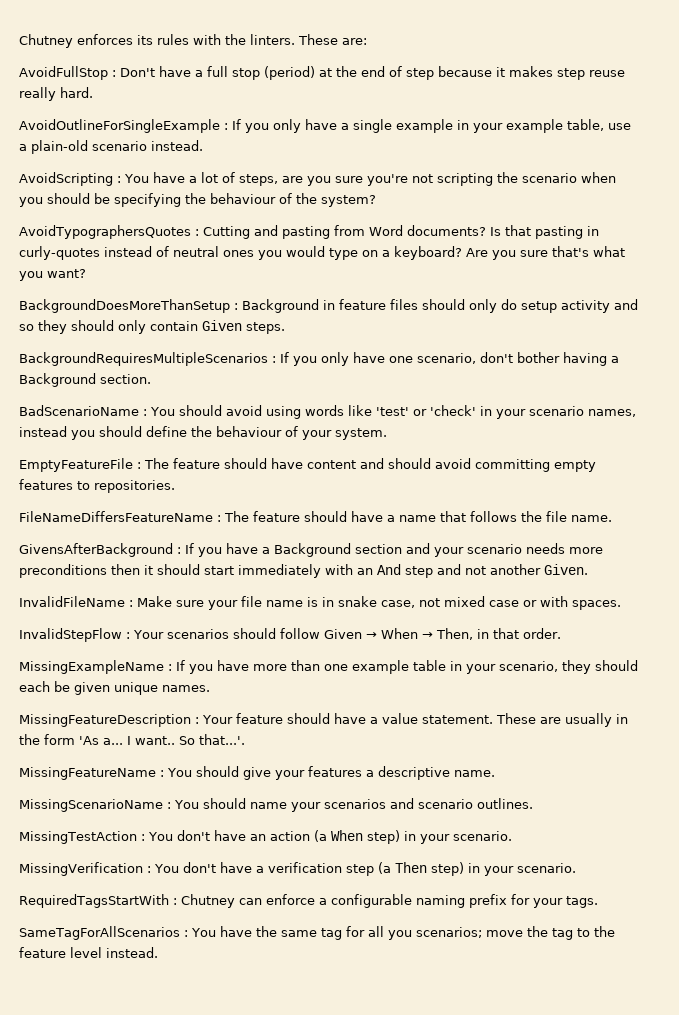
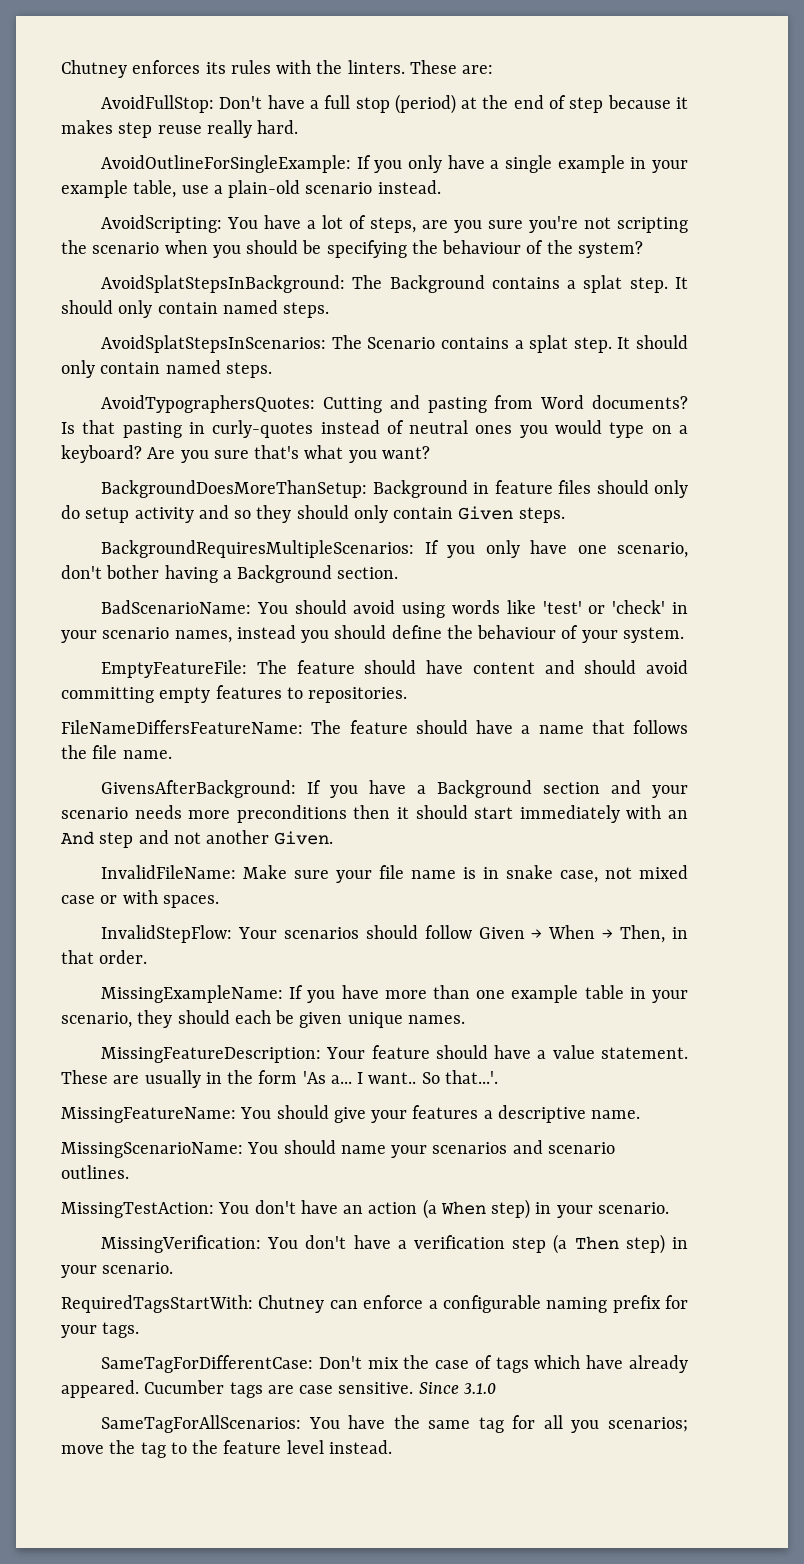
[19,66,116,80] AvoidFullStop : -> [101,95,215,113] AvoidFullStop:
[19,119,228,133] AvoidOutlineForSingleExample : -> [101,155,352,173] AvoidOutlineForSingleExample:
[19,172,121,186] AvoidScripting : -> [101,215,223,233] AvoidScripting:
[19,225,199,239] AvoidTypographersQuotes : -> [101,275,689,293] [61,300,330,318] [101,335,688,353] [61,360,272,378] [101,395,316,413] AvoidSplatStepsInBackground: The Background contains a splat step. It should only contain named steps. // AvoidSplatStepsInScenarios: The Scenario contains a splat step. It should only contain named steps. // AvoidTypographersQuotes:
[19,299,238,313] BackgroundDoesMoreThanSetup : -> [101,480,368,498] BackgroundDoesMoreThanSetup:
[19,352,276,366] BackgroundRequiresMultipleScenarios : -> [101,540,415,558] BackgroundRequiresMultipleScenarios:
[19,405,147,416] BadScenarioName : -> [101,600,252,614] BadScenarioName:
[19,458,141,472] EmptyFeatureFile : -> [101,660,248,678] EmptyFeatureFile:
[19,511,221,522] FileNameDiffersFeatureName : -> [61,720,303,734] FileNameDiffersFeatureName:
[19,543,181,557] GivensAfterBackground : -> [101,780,297,798] GivensAfterBackground:
[19,596,133,607] InvalidFileName : -> [101,865,237,879] InvalidFileName:
[19,628,130,642] InvalidStepFlow : -> [101,925,233,943] InvalidStepFlow:
[19,660,172,674] MissingExampleName : -> [101,985,284,1003] MissingExampleName:
[19,714,199,727] MissingFeatureDescription : -> [101,1047,322,1063] MissingFeatureDescription:
[19,767,164,780] MissingFeatureName : -> [61,1107,236,1123] MissingFeatureName:
[19,799,171,812] MissingScenarioName : -> [61,1142,243,1158] MissingScenarioName:
[19,831,145,844] MissingTestAction : -> [61,1202,214,1218] MissingTestAction:
[19,862,151,876] MissingVerification : -> [101,1235,262,1253] MissingVerification:
[19,894,177,908] RequiredTagsStartWith : -> [61,1295,253,1313] RequiredTagsStartWith:
[19,926,188,940] SameTagForAllScenarios : -> [101,1355,688,1373] [61,1380,496,1398] [101,1415,302,1433] SameTagForDifferentCase: Don't mix the case of tags which have already appeared. Cucumber tags are case sensitive. Since 3.1.0 // SameTagForAllScenarios:

